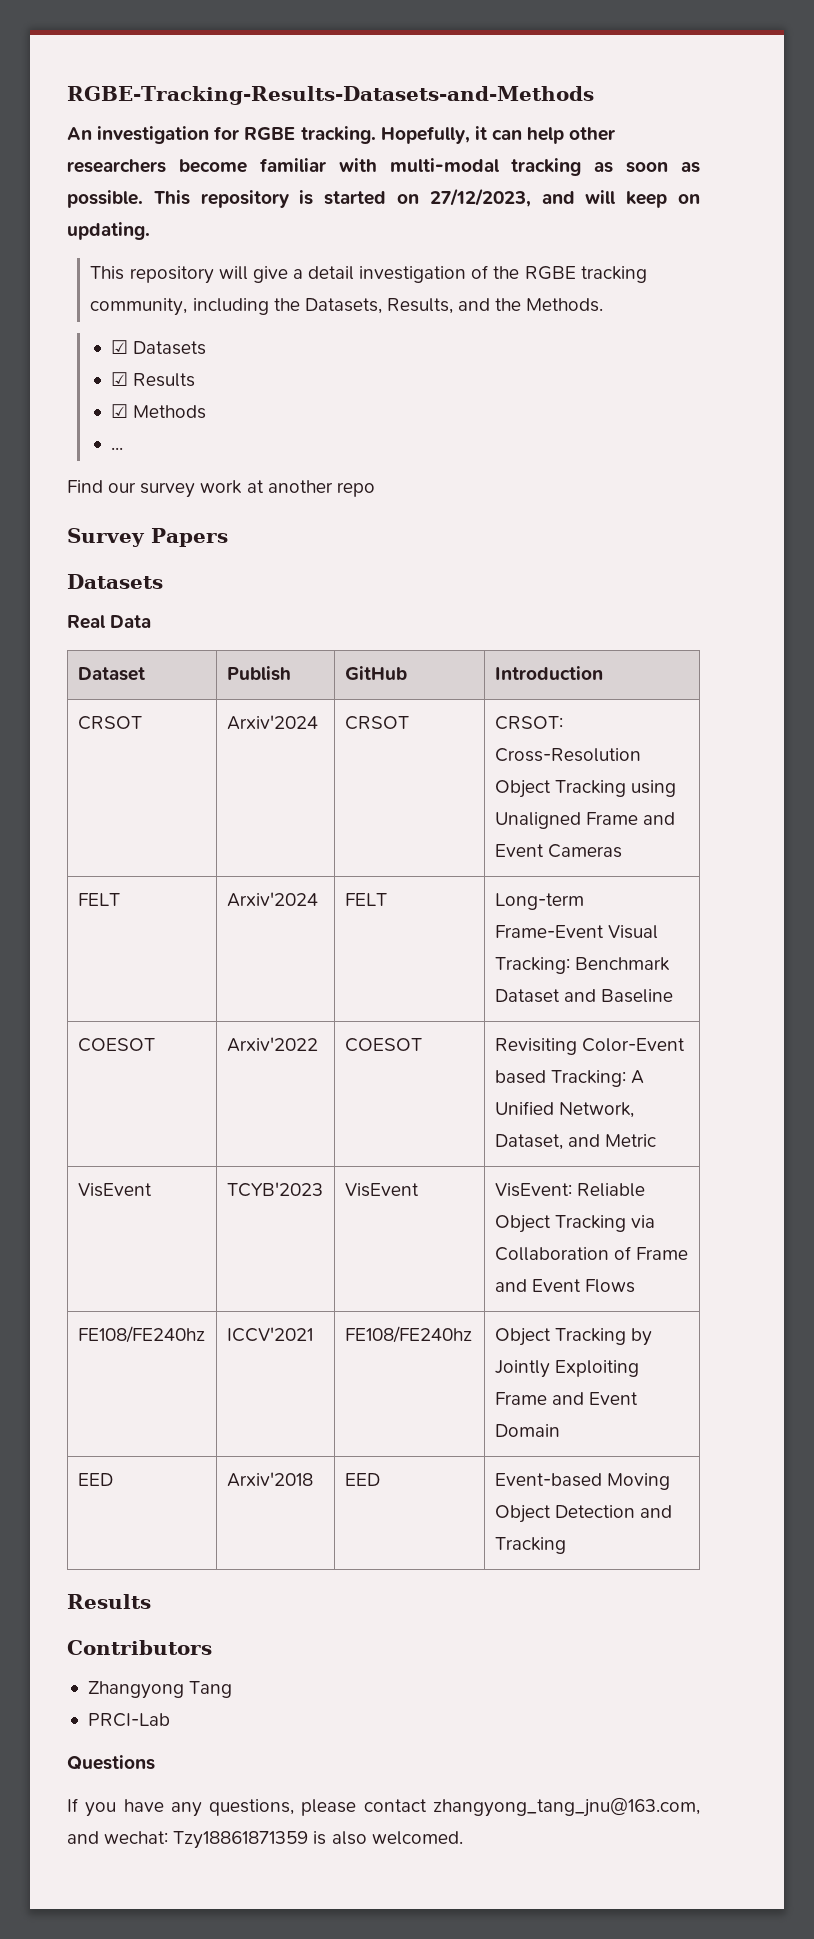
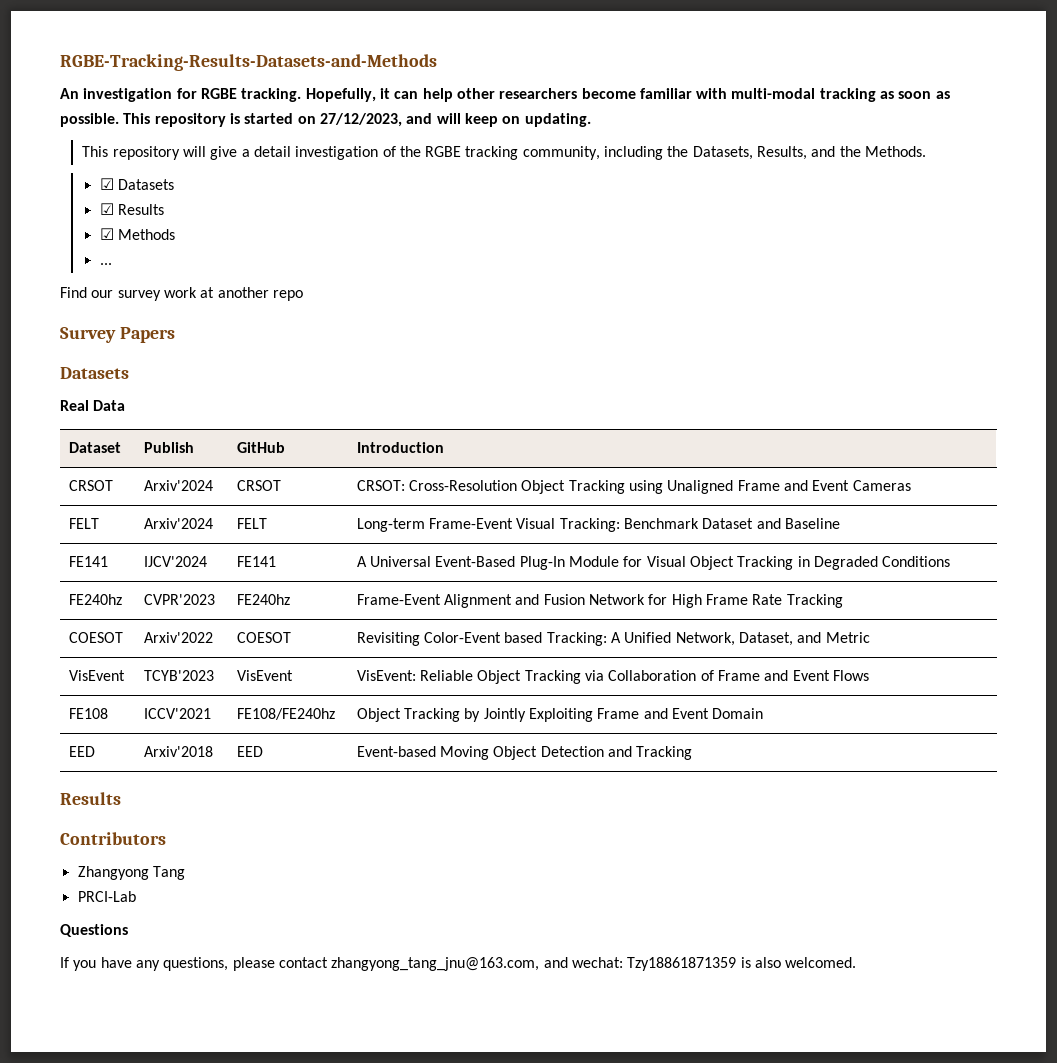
(673, 996) none -> [68,556,108,567] [143,556,207,567] [236,556,276,567] [356,556,951,570] [68,594,122,605] [143,594,215,605] [236,594,290,605] [356,594,843,608] // FE141 | IJCV'2024 | FE141 | A Universal Event-Based Plug-In Module for Visual Object Tracking in Degraded Conditions // FE240hz | CVPR'2023 | FE240hz | Frame-Event Alignment and Fusion Network for High Frame Rate Tracking
[77,1326,205,1343] FE108/FE240hz -> [68,708,108,719] FE108

